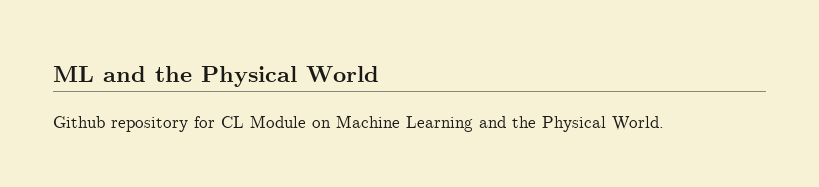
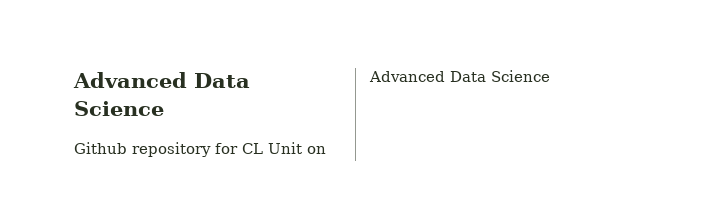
[53,66,379,87] ML and the Physical World -> [73,72,250,88] [74,101,164,116] Advanced Data Science
[250,115,664,132] Module on Machine Learning and the Physical World. -> [268,142,326,154] [369,70,550,82] Unit on Advanced Data Science

